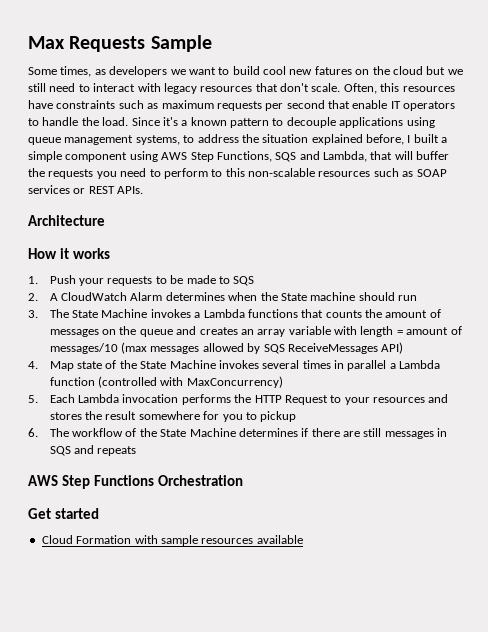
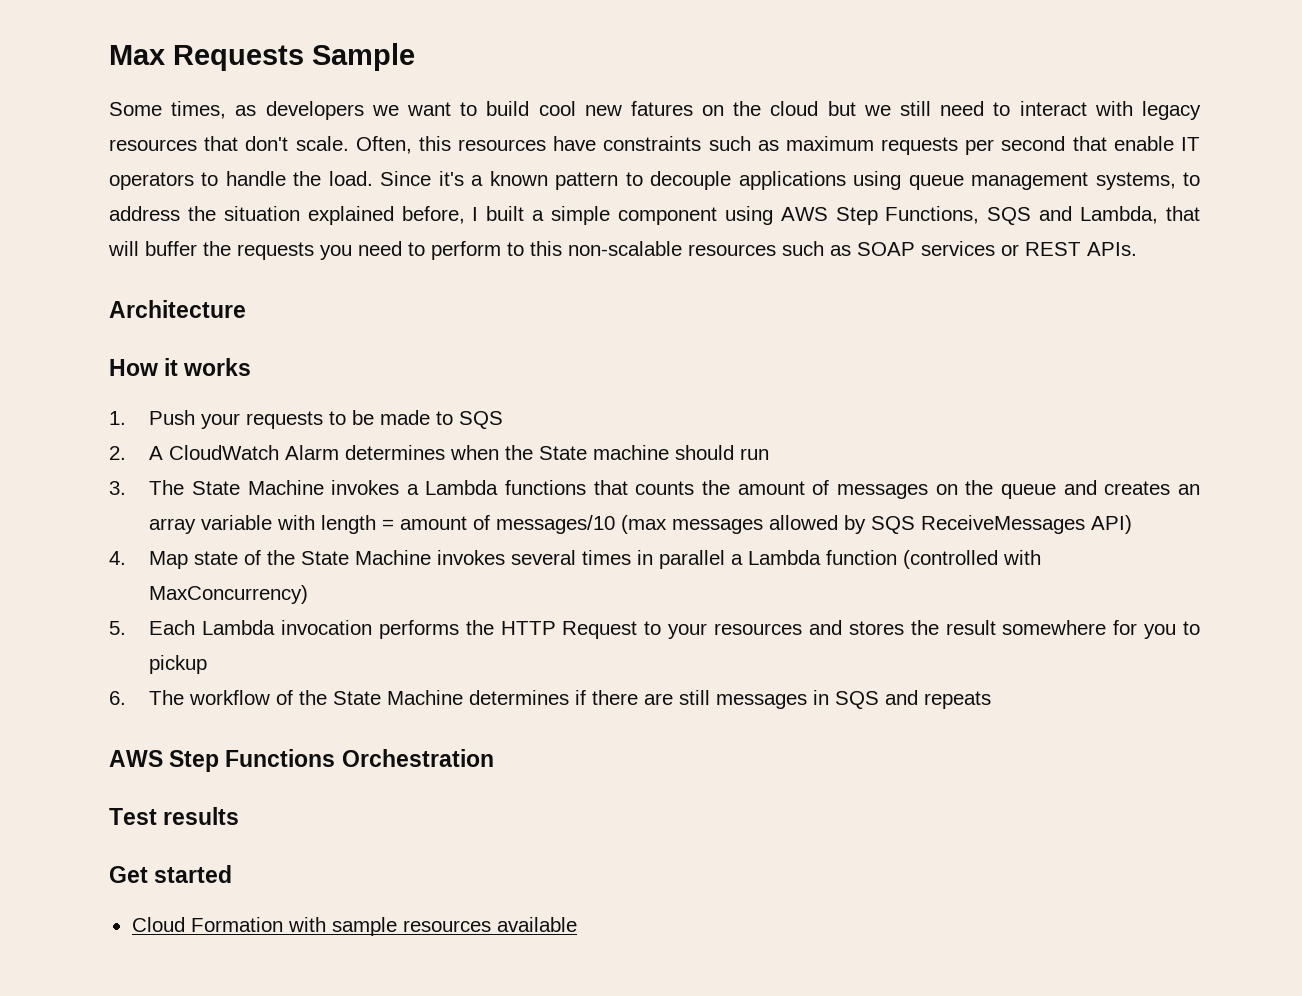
(243, 480) none -> [109,807,240,825] // Test results

